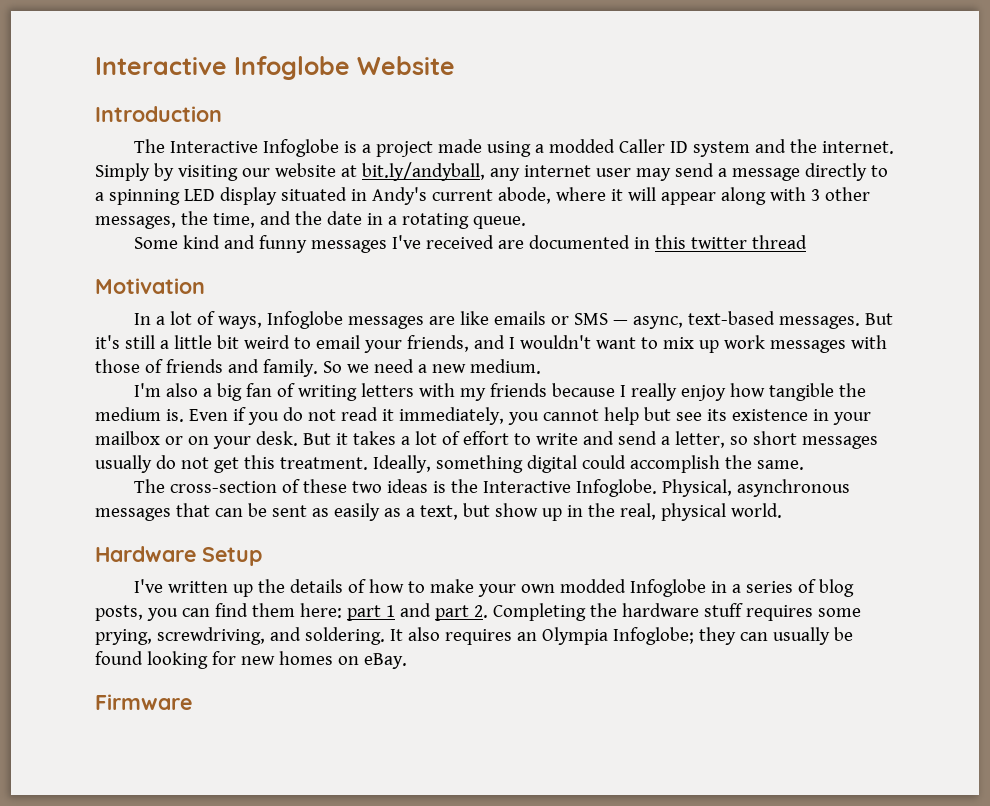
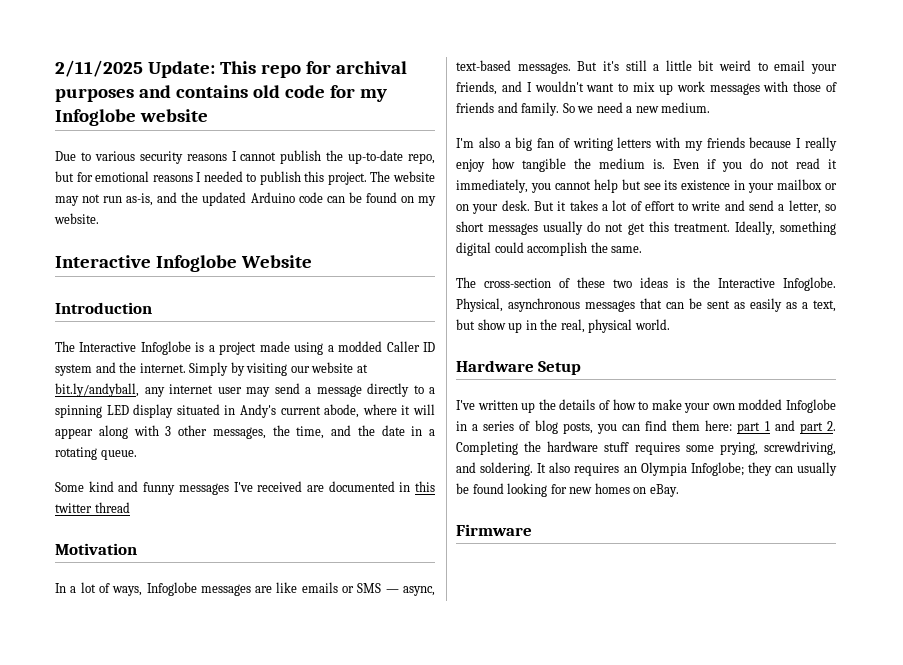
(95, 66) none -> [55,60,407,78] [55,85,387,102] [55,109,208,126] [55,150,435,164] [55,171,435,185] [55,192,437,206] [54,213,99,224] 2/11/2025 Update: This repo for archival purposes and contains old code for my Infoglobe website // Due to various security reasons I cannot publish the up-to-date repo, but for emotional reasons I needed to publish this project. The website may not run as-is, and the updated Arduino code can be found on my website. //

